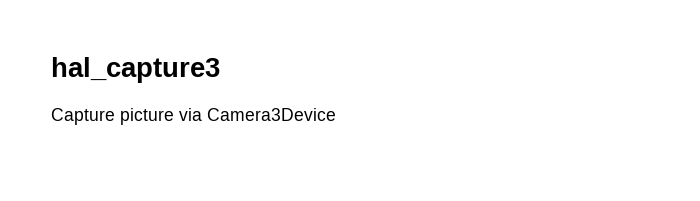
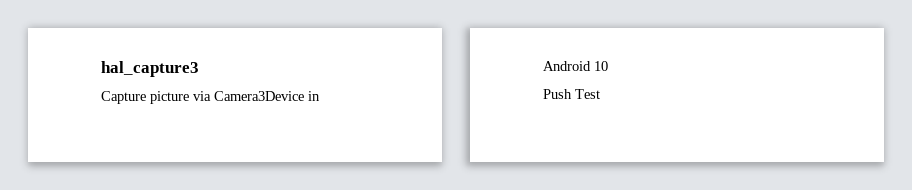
(336, 114) none -> [308,91,320,101] [543,61,608,71] [543,89,600,99] in Android 10 // Push Test

